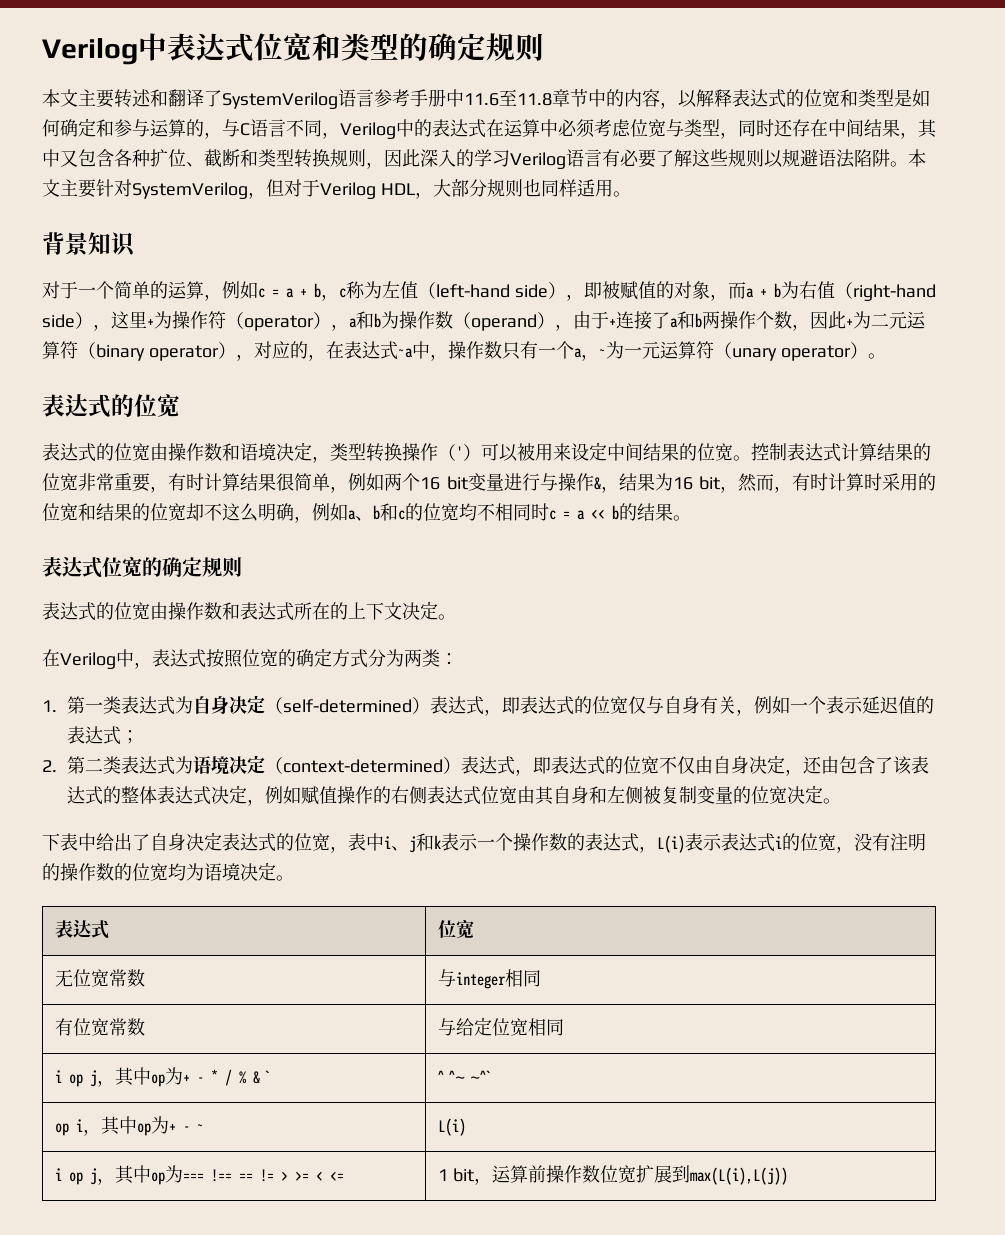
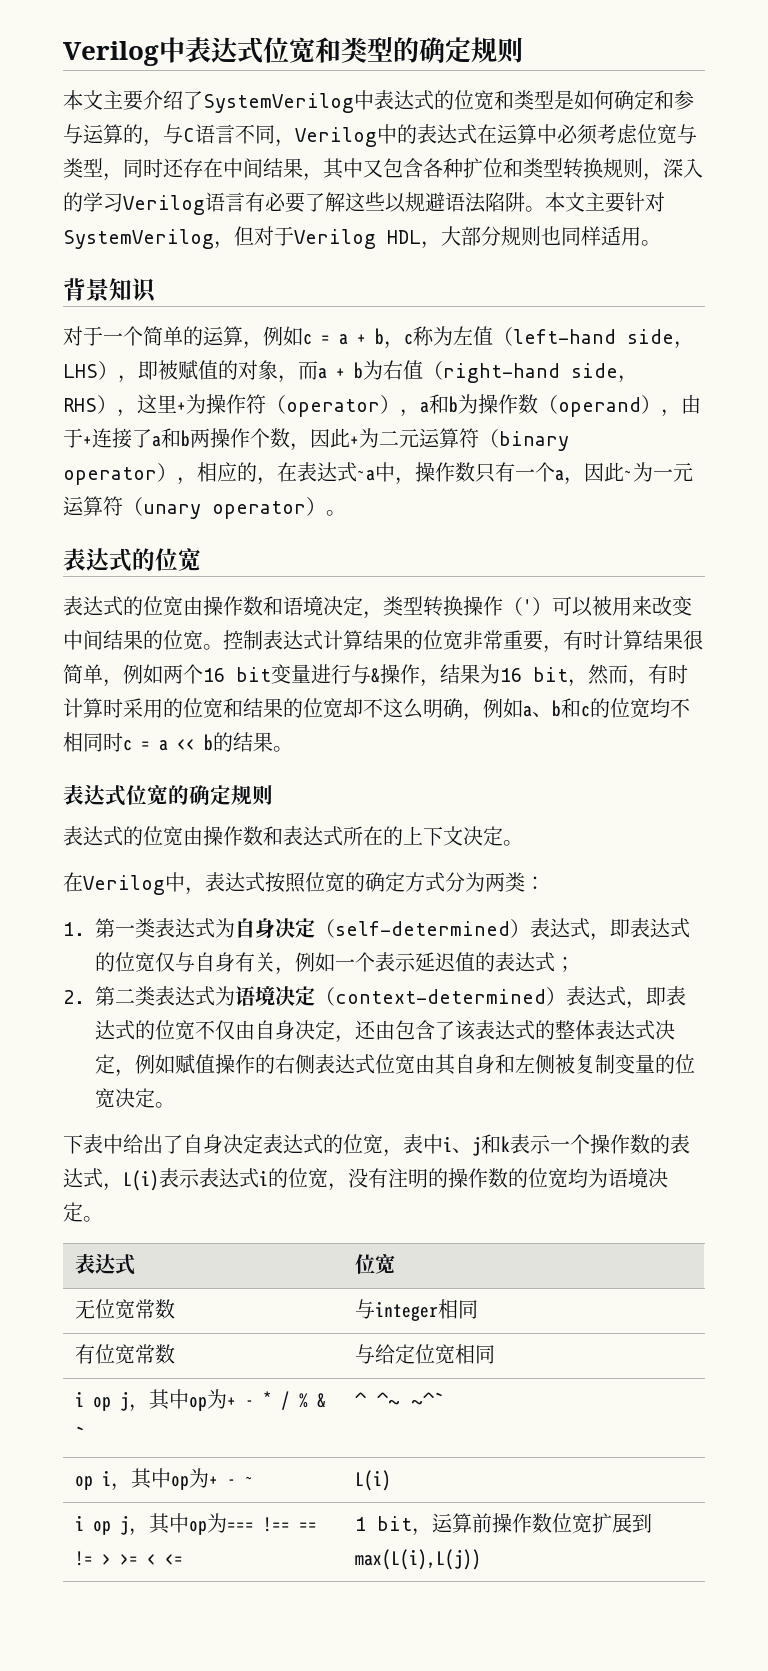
[114,89,732,109] 转述和翻译了SystemVerilog语言参考手册中11.6至11.8章节中的内容，以解释 -> [143,90,374,113] 介绍了SystemVerilog中
[186,149,240,168] 、截断 -> (503, 168) none
[384,149,420,167] 因此 -> (663, 177) none
[728,149,764,167] 规则 -> (385, 201) none
(548, 291) none -> [674,341,694,349] [63,364,98,378] ，LHS
(75, 321) none -> [618,375,638,383] [63,398,97,412] ，RHS
[253,341,272,359] 对 -> [197,462,217,482] 相
(599, 357) none -> [584,462,624,482] 因此
[571,442,607,461] 设定 -> [652,596,692,616] 改变
[557,473,601,491] 操作& -> [371,664,420,684] &操作

